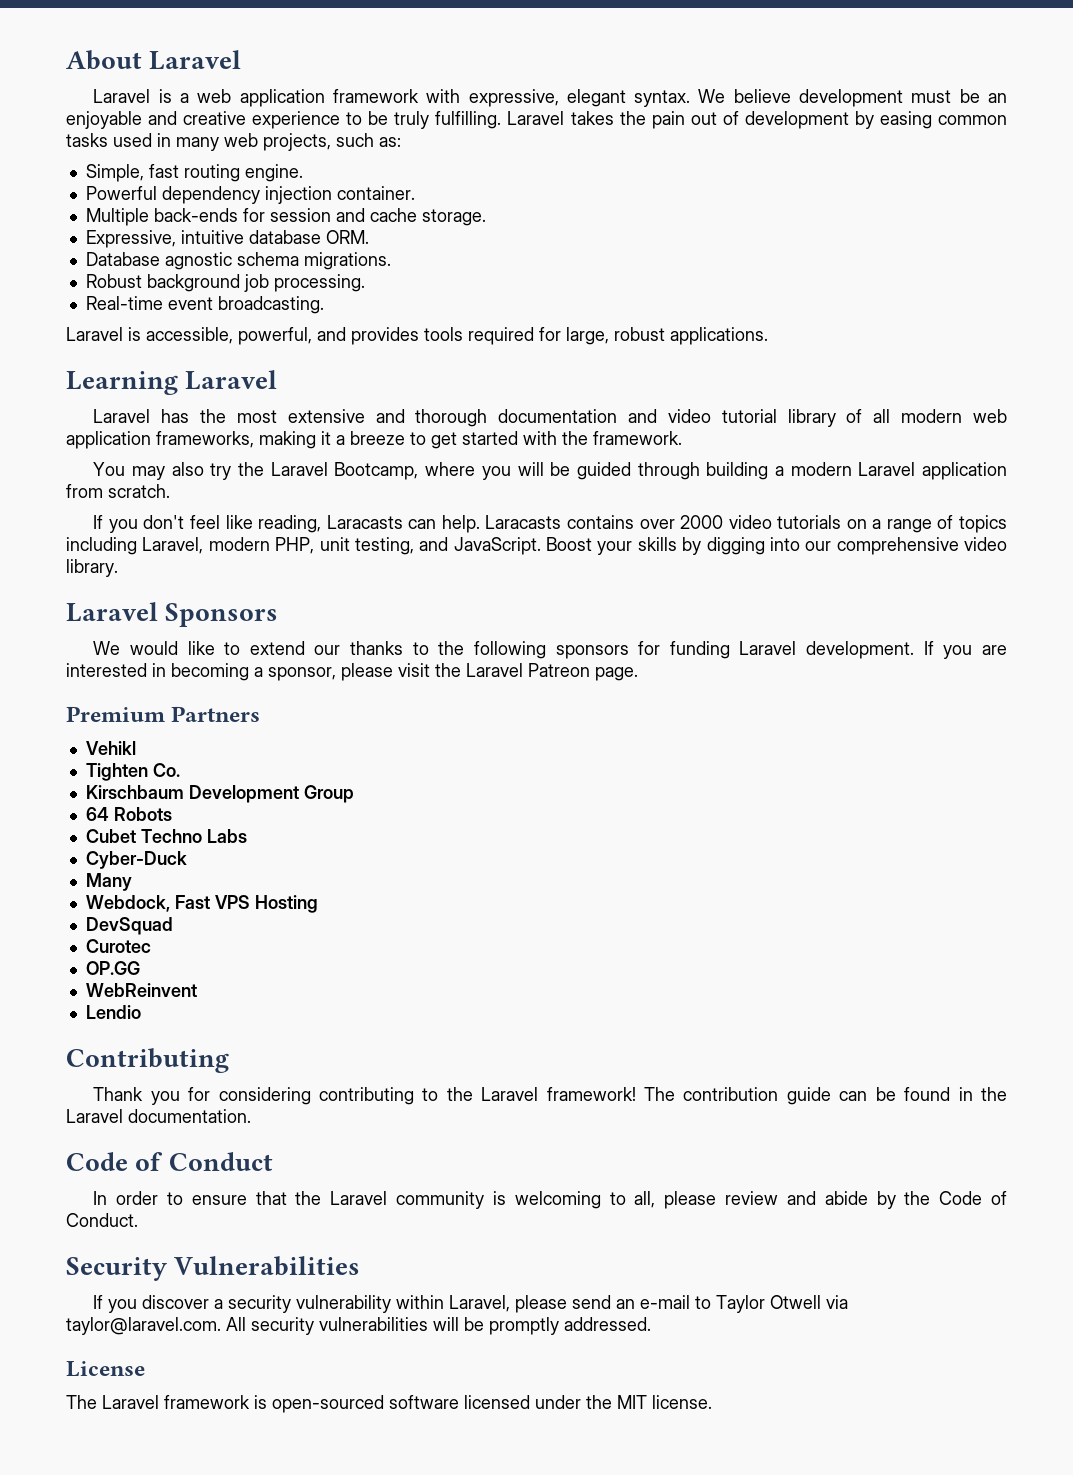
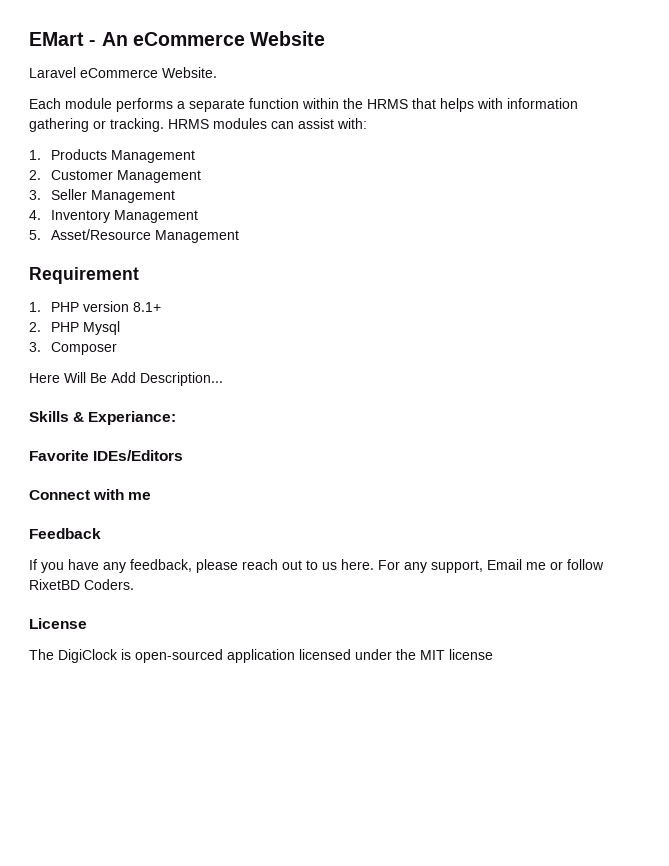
[66,50,242,70] [93,89,1007,107] [66,111,1007,129] [66,133,401,151] [85,164,303,182] [85,186,415,204] [85,208,486,226] [85,230,369,248] [85,252,391,270] [85,274,365,292] [85,296,324,314] [66,327,768,345] [66,370,278,395] [93,409,1008,427] [66,431,682,449] [93,462,1007,480] [66,484,170,498] [93,515,1008,533] [66,537,1007,555] [66,559,118,577] [66,602,279,627] [93,641,1008,659] [66,663,638,681] [66,706,261,722] [85,741,136,755] [85,763,180,781] [85,785,354,803] [85,807,172,821] [85,829,247,843] [85,851,187,869] [85,873,132,891] [85,895,318,913] [85,917,173,935] [85,939,151,953] [85,961,140,975] [85,983,197,997] [85,1005,141,1019] [66,1048,229,1073] [93,1087,1007,1105] [66,1109,251,1123] [66,1152,273,1171] [93,1191,1007,1209] [66,1213,138,1227] [66,1256,361,1281] [93,1295,849,1313] [66,1317,651,1335] About Laravel // Laravel is a web application framework with expressive, elegant syntax. We believe development must be an enjoyable and creative experience to be truly fulfilling. Laravel takes the pain out of development by easing common tasks used in many web projects, such as: // Simple, fast routing engine. // Powerful dependency injection container. // Multiple back-ends for session and cache storage. // Expressive, intuitive database ORM. // Database agnostic schema migrations. // Robust background job processing. // Real-time event broadcasting. // Laravel is accessible, powerful, and provides tools required for large, robust applications. // Learning Laravel // Laravel has the most extensive and thorough documentation and video tutorial library of all modern web application frameworks, making it a breeze to get started with the framework. // You may also try the Laravel Bootcamp, where you will be guided through building a modern Laravel application from scratch. // If you don't feel like reading, Laracasts can help. Laracasts contains over 2000 video tutorials on a range of topics including Laravel, modern PHP, unit testing, and JavaScript. Boost your skills by digging into our comprehensive video library. // Laravel Sponsors // We would like to extend our thanks to the following sponsors for funding Laravel development. If you are interested in becoming a sponsor, please visit the Laravel Patreon page. // Premium Partners // Vehikl // Tighten Co. // Kirschbaum Development Group // 64 Robots // Cubet Techno Labs // Cyber-Duck // Many // Webdock, Fast VPS Hosting // DevSquad // Curotec // OP.GG // WebReinvent // Lendio // Contributing // Thank you for considering contributing to the Laravel framework! The contribution guide can be found in the Laravel documentation. // Code of Conduct // In order to ensure that the Laravel community is welcoming to all, please review and abide by the Code of Conduct. // Security Vulnerabilities // If you discover a security vulnerability within Laravel, please send an e-mail to Taylor Otwell via taylor@laravel.com. All security vulnerabilities will be promptly addressed. -> [29,31,326,46] [29,67,217,78] [29,98,578,112] [29,118,367,132] [29,149,195,163] [29,170,201,183] [29,189,175,203] [29,210,198,223] [29,229,239,243] [29,267,139,284] [29,301,161,312] [29,321,120,335] [29,342,117,355] [29,372,223,386] [29,411,177,425] [29,450,184,461] [29,489,152,500] [29,528,101,539] [29,559,604,573] [29,579,134,590] EMart - An eCommerce Website // Laravel eCommerce Website. // Each module performs a separate function within the HRMS that helps with information gathering or tracking. HRMS modules can assist with: // 1. Products Management // 2. Customer Management // 3. Seller Management // 4. Inventory Management // 5. Asset/Resource Management // Requirement // 1. PHP version 8.1+ // 2. PHP Mysql // 3. Composer // Here Will Be Add Description... // Skills & Experiance: // Favorite IDEs/Editors // Connect with me // Feedback // If you have any feedback, please reach out to us here. For any support, Email me or follow RixetBD Coders.
[102,1395,250,1409] Laravel framework -> [58,649,118,663] DigiClock
[389,1395,459,1409] software -> [227,649,295,663] application
[652,1395,712,1409] license. -> [449,649,493,660] license

